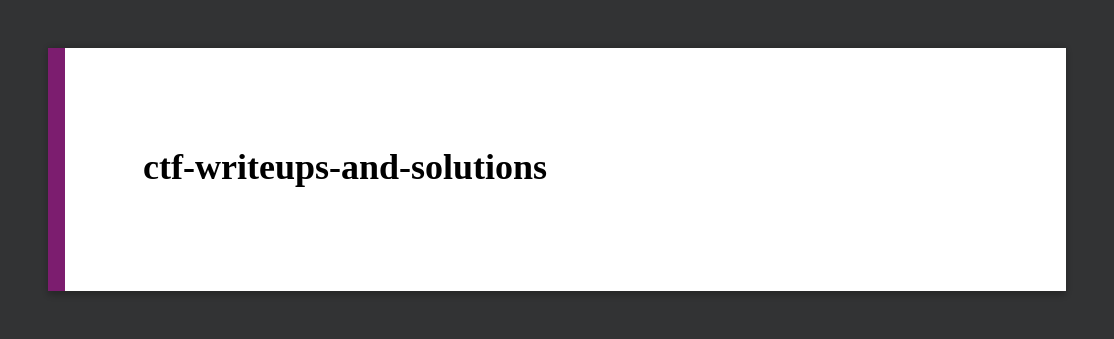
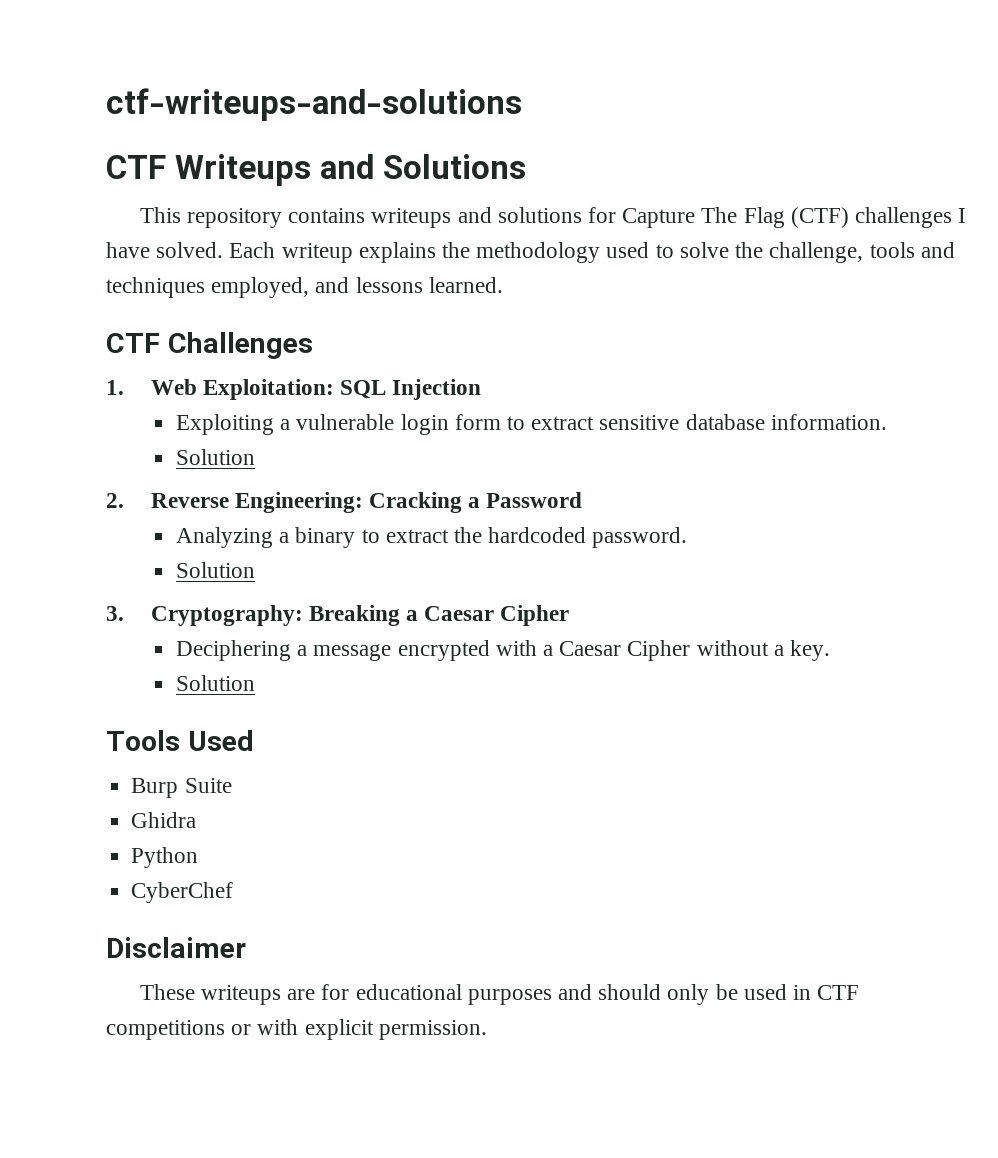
(547, 170) none -> [106,154,526,186] [139,207,967,228] [106,242,955,263] [106,277,503,298] [106,332,313,359] [106,379,482,400] [175,414,887,435] [175,449,255,465] [106,492,583,513] [175,527,688,548] [175,562,255,578] [106,605,570,626] [175,640,831,661] [175,675,255,691] [106,730,254,751] [131,778,232,798] [131,812,197,828] [131,847,199,868] [131,882,234,903] [106,937,246,958] [139,984,860,1005] [106,1019,487,1040] // CTF Writeups and Solutions // This repository contains writeups and solutions for Capture The Flag (CTF) challenges I have solved. Each writeup explains the methodology used to solve the challenge, tools and techniques employed, and lessons learned. // CTF Challenges // 1. Web Exploitation: SQL Injection // Exploiting a vulnerable login form to extract sensitive database information. // Solution // 2. Reverse Engineering: Cracking a Password // Analyzing a binary to extract the hardcoded password. // Solution // 3. Cryptography: Breaking a Caesar Cipher // Deciphering a message encrypted with a Caesar Cipher without a key. // Solution // Tools Used // Burp Suite // Ghidra // Python // CyberChef // Disclaimer // These writeups are for educational purposes and should only be used in CTF competitions or with explicit permission.

